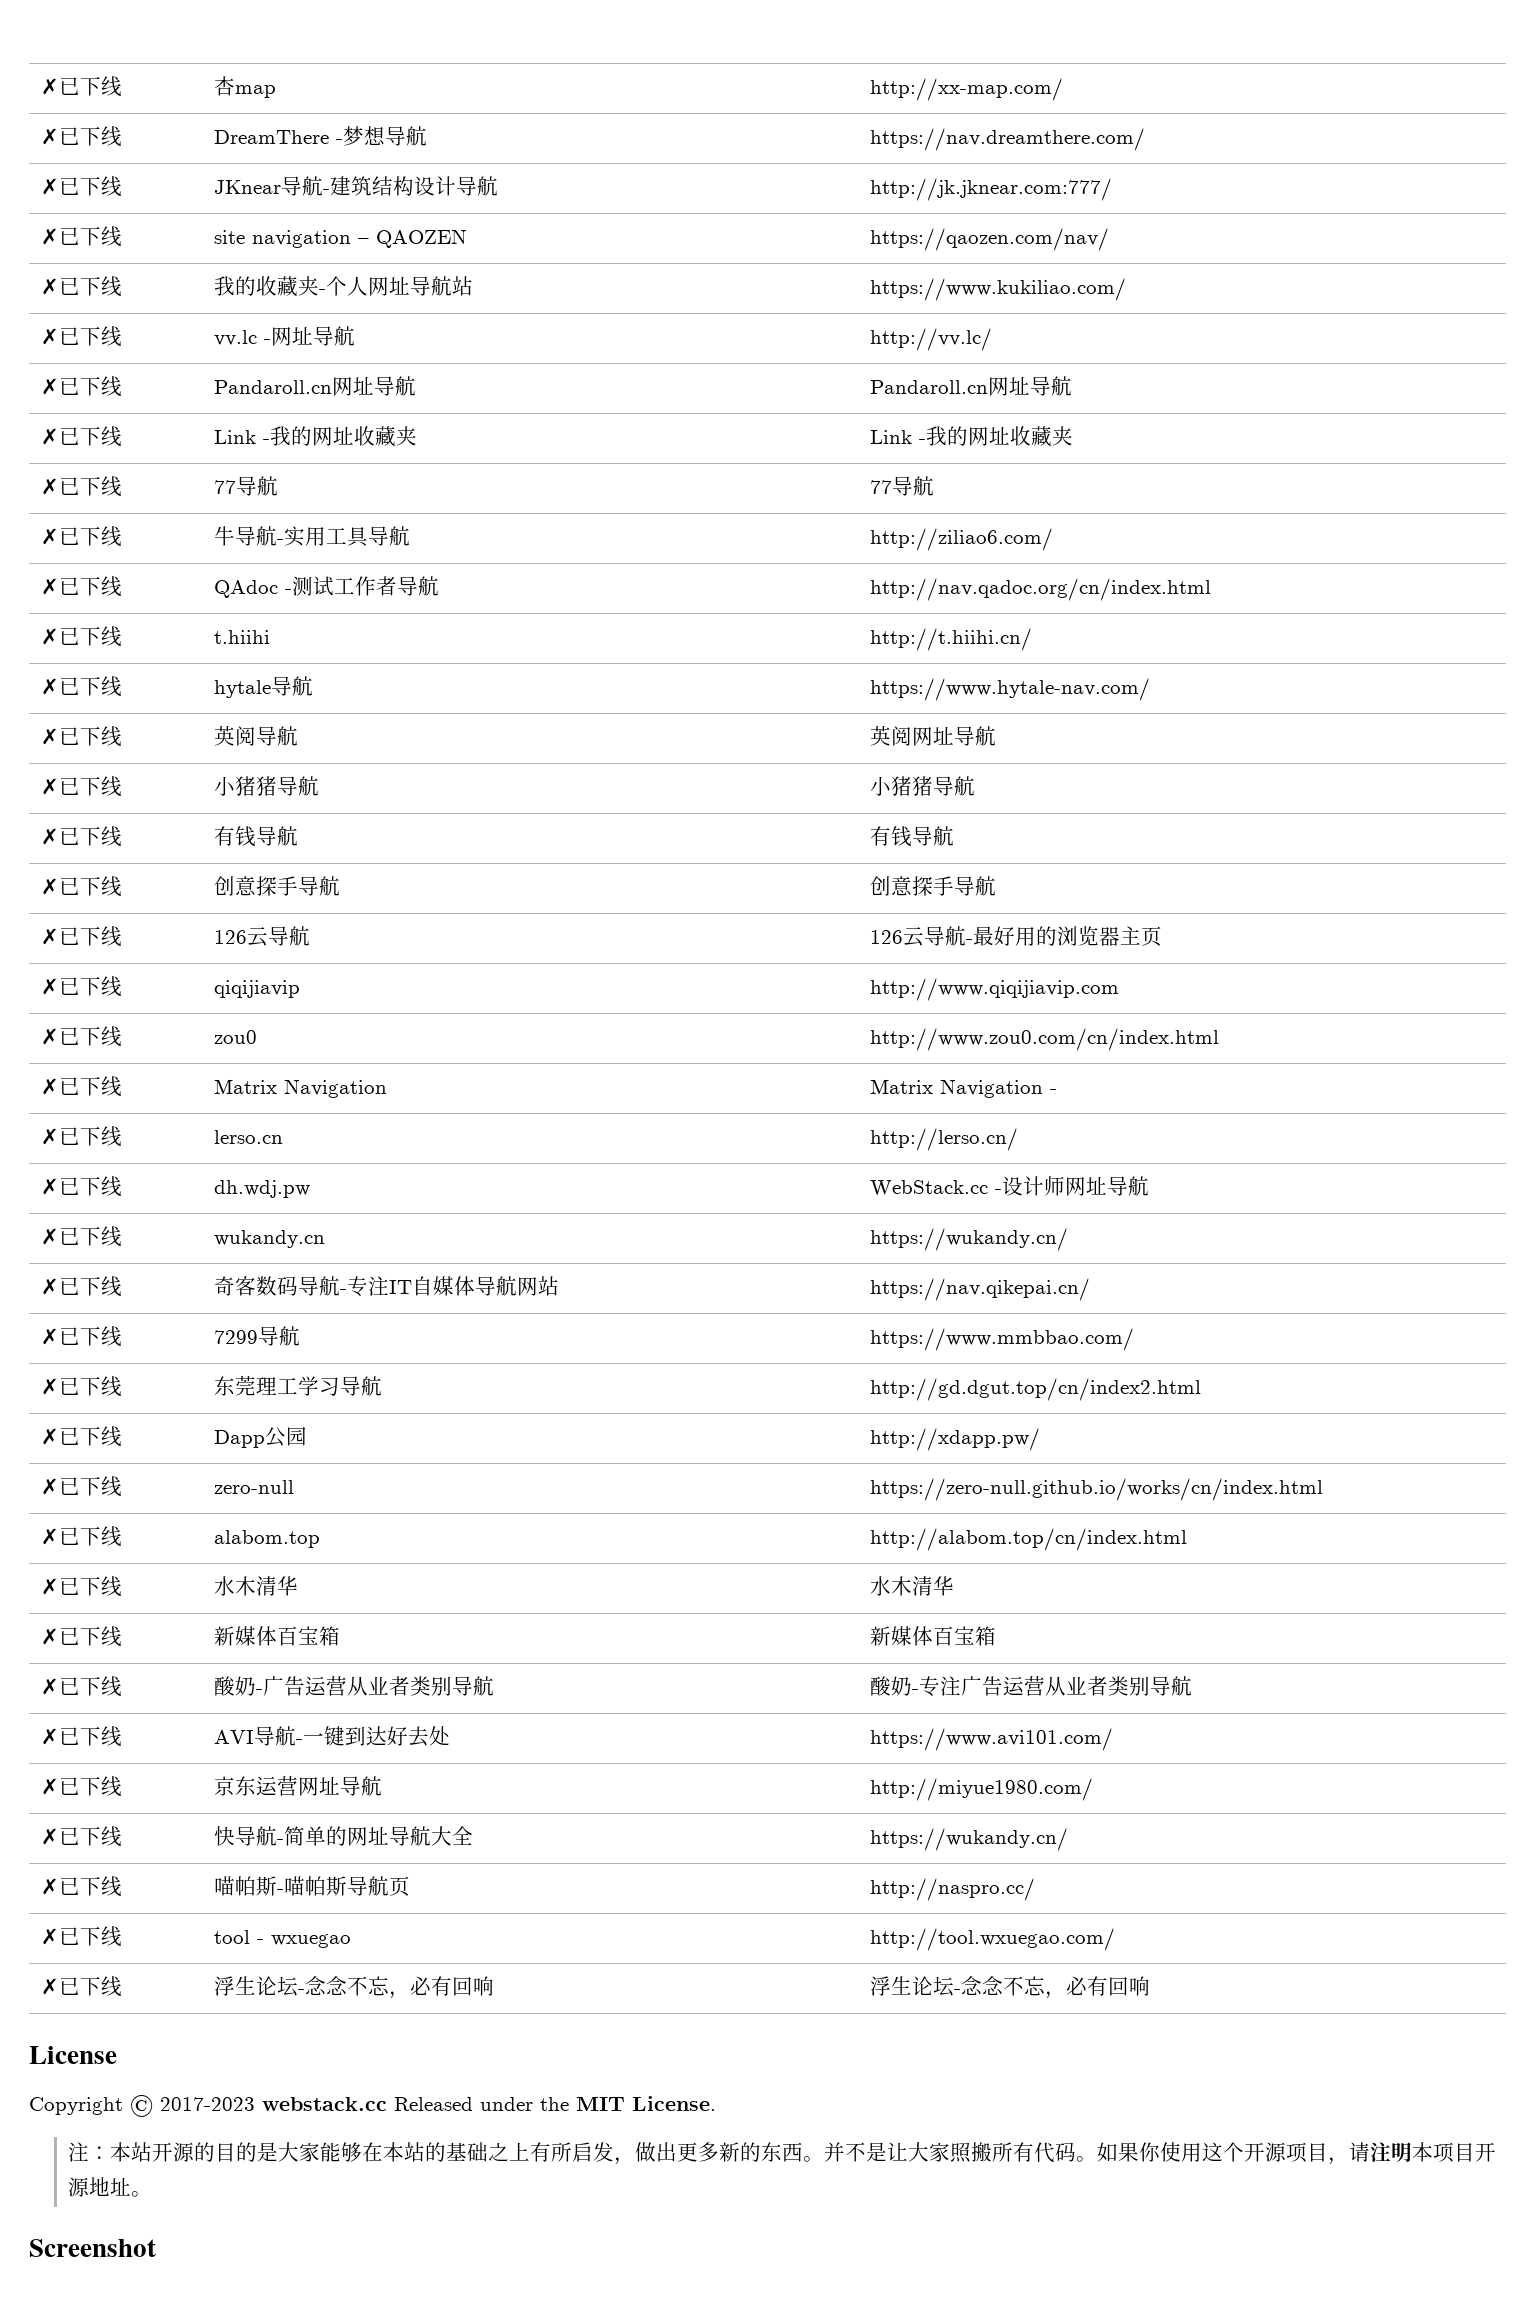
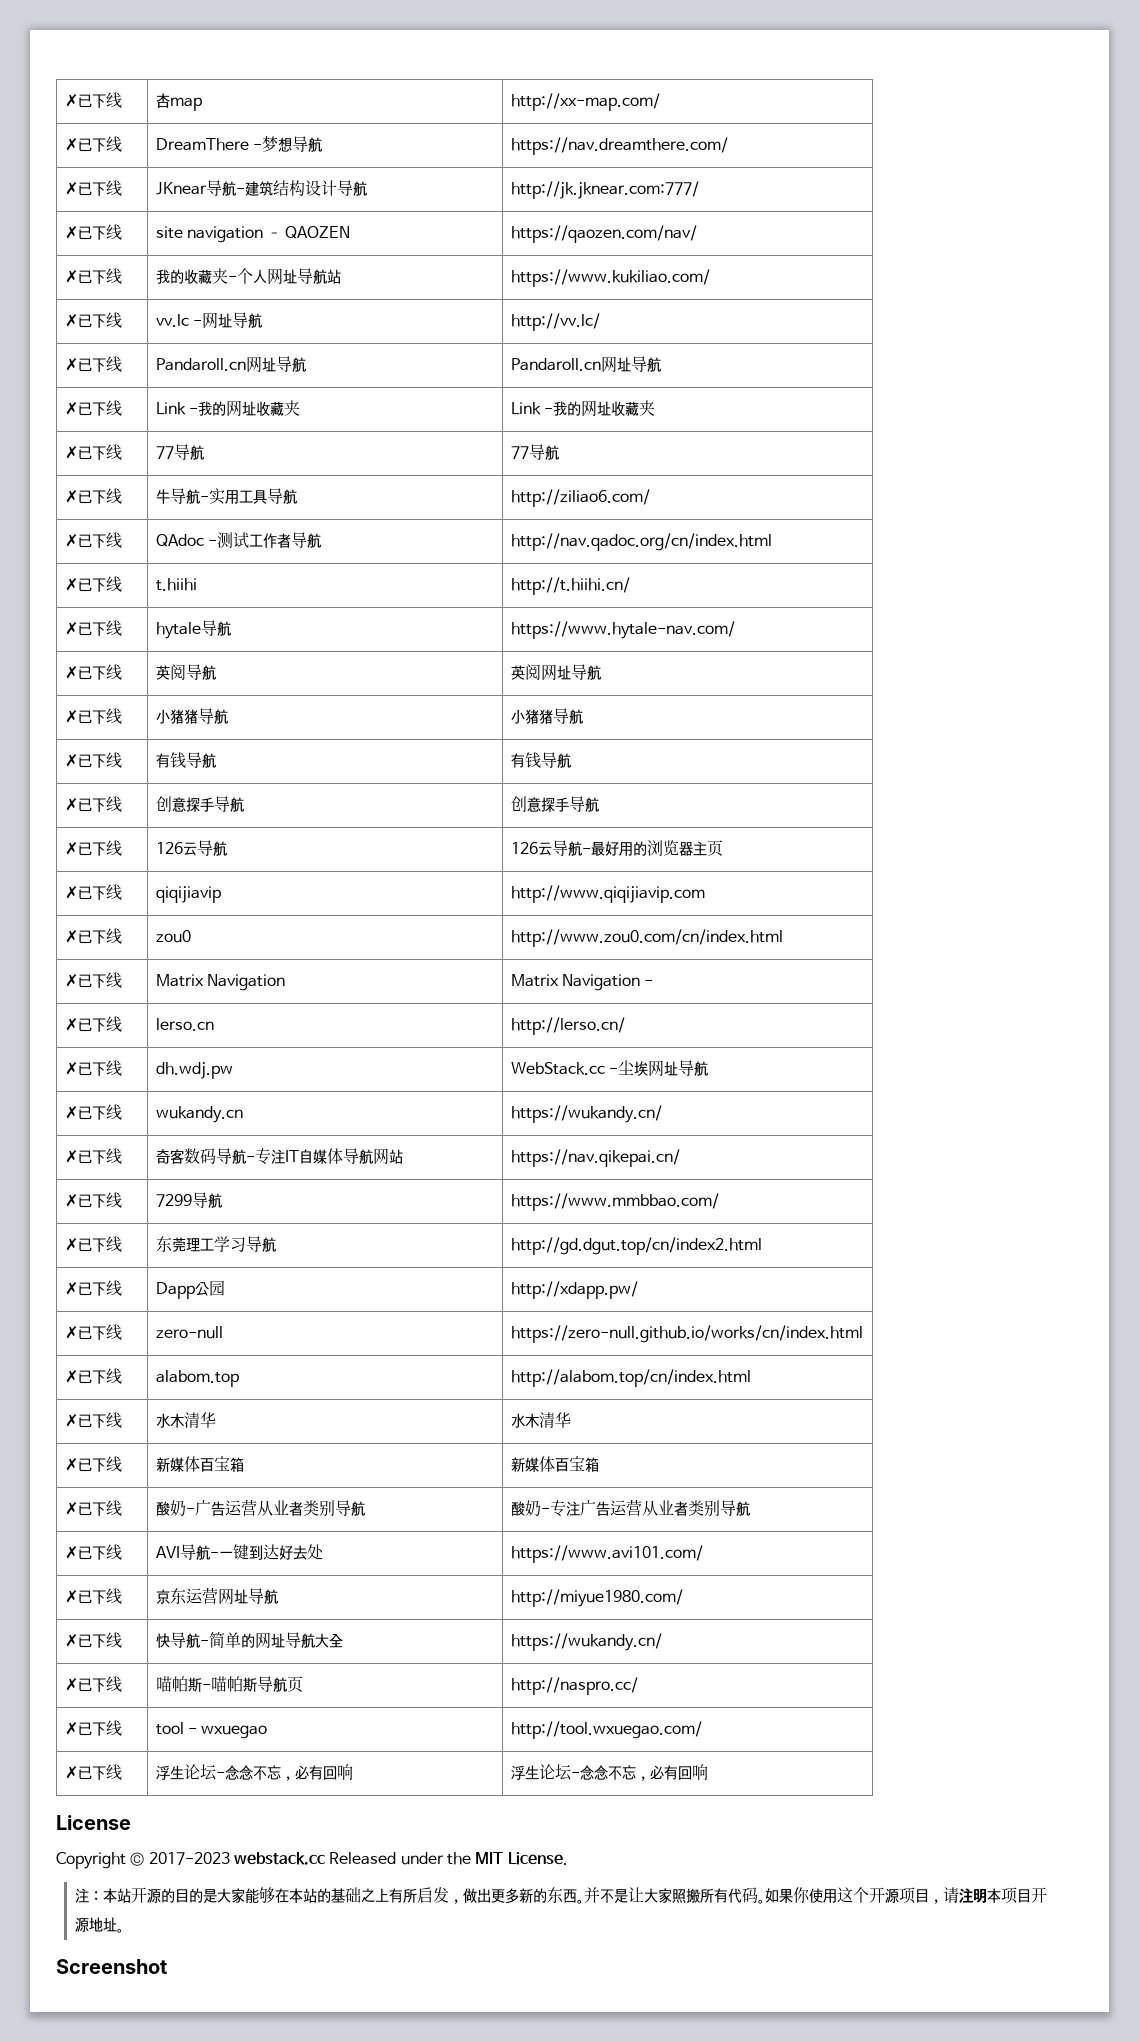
[1002,1176,1066,1196] 设计师 -> [617,1060,648,1076] 尘埃

